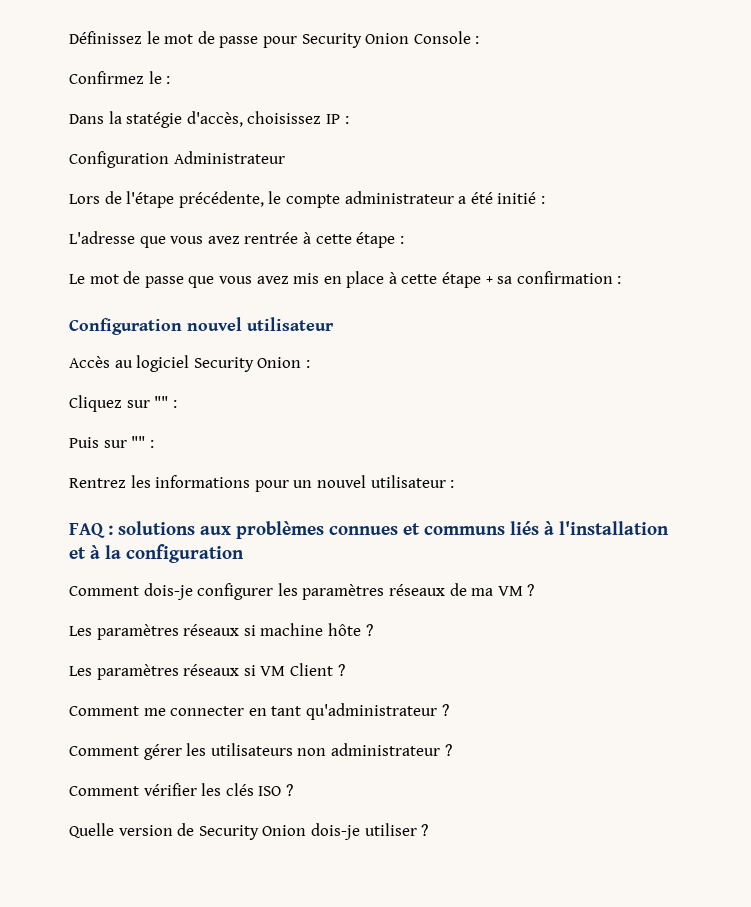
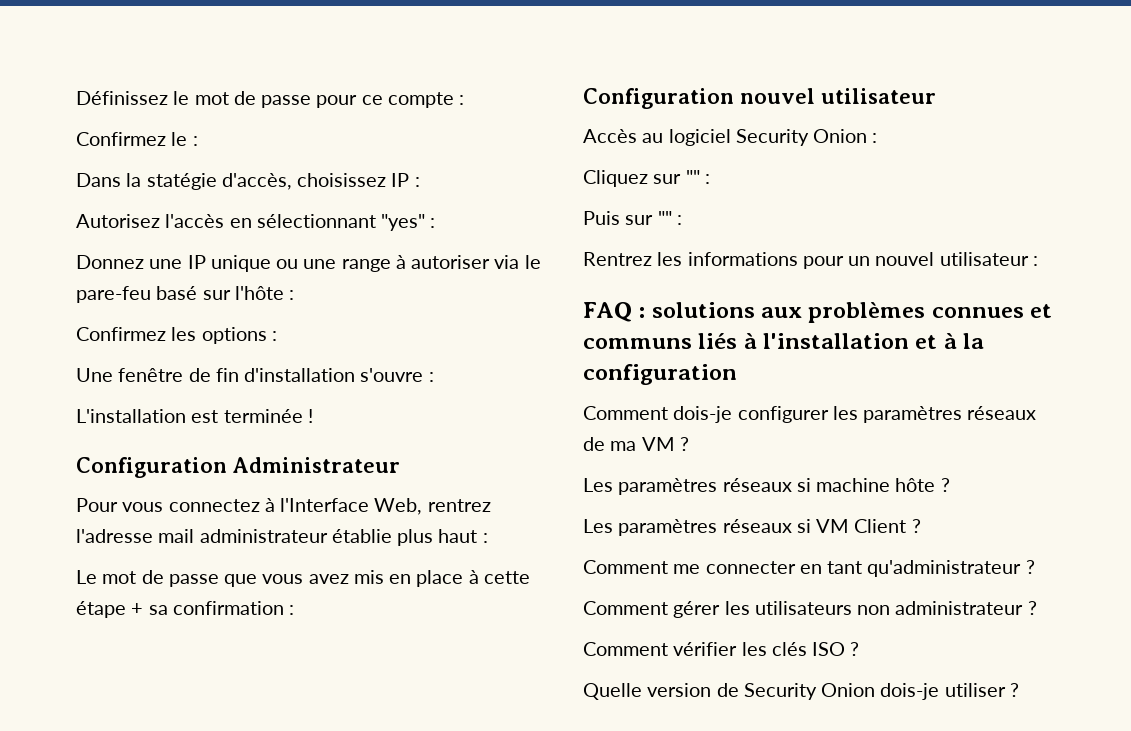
[301,31,471,48] Security Onion Console -> [361,92,454,108] ce compte
[69,151,285,168] [69,191,545,208] [69,231,396,248] Configuration Administrateur // Lors de l'étape précédente, le compte administrateur a été initié : // L'adresse que vous avez rentrée à cette étape -> [76,214,436,231] [76,255,541,272] [76,286,295,303] [76,327,277,344] [76,368,434,382] [76,409,313,423] [76,457,400,478] [76,498,491,515] [76,529,478,546] Autorisez l'accès en sélectionnant "yes" : // Donnez une IP unique ou une range à autoriser via le pare-feu basé sur l'hôte : // Confirmez les options : // Une fenêtre de fin d'installation s'ouvre : // L'installation est terminée ! // Configuration Administrateur // Pour vous connectez à l'Interface Web, rentrez l'adresse mail administrateur établie plus haut

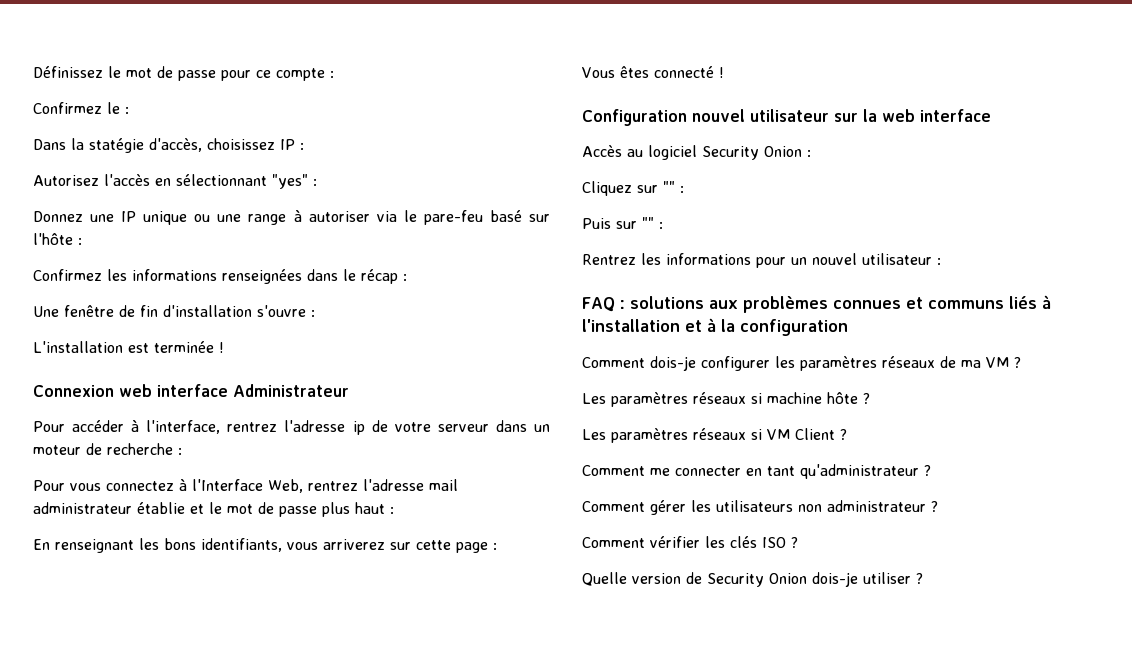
[201,327,267,344] options -> [132,269,398,284] informations renseignées dans le récap
[76,457,400,478] Configuration Administrateur -> [33,384,349,397] [33,420,550,435] [33,443,182,455] Connexion web interface Administrateur // Pour accéder à l'interface, rentrez l'adresse ip de votre serveur dans un moteur de recherche :
[397,529,488,546] [76,570,530,587] [76,601,295,618] plus haut : // Le mot de passe que vous avez mis en place à cette étape + sa confirmation : -> [190,502,394,517] [33,538,497,553] [582,66,724,78] et le mot de passe plus haut : // En renseignant les bons identifiants, vous arriverez sur cette page : // Vous êtes connecté !
(936, 96) none -> [834,109,991,122] sur la web interface

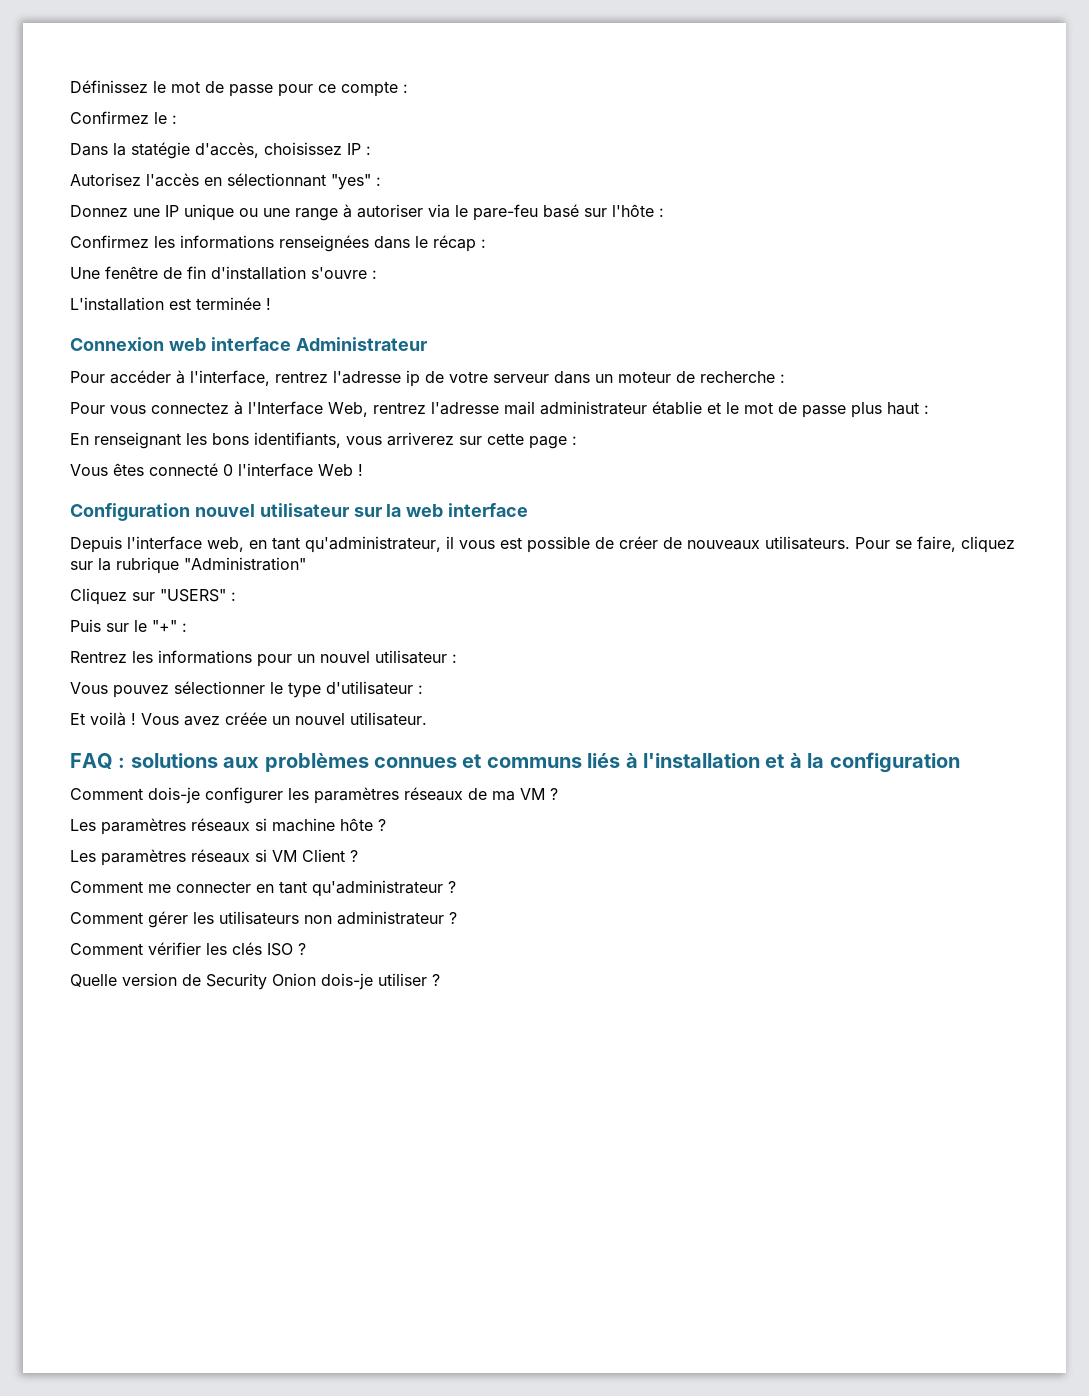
(714, 72) none -> [223,463,353,477] 0 l'interface Web
[582,145,811,160] Accès au logiciel Security Onion : -> [70,536,1015,553] [70,557,306,574] Depuis l'interface web, en tant qu'administrateur, il vous est possible de créer de nouveaux utilisateurs. Pour se faire, cliquez sur la rubrique "Administration"
[663,181,675,193] "" -> [160,589,226,602] "USERS"
[642,217,654,229] "" -> [134,620,177,632] le "+"
(941, 261) none -> [70,681,423,698] [70,712,427,726] // Vous pouvez sélectionner le type d'utilisateur : // Et voilà ! Vous avez créée un nouvel utilisateur.

